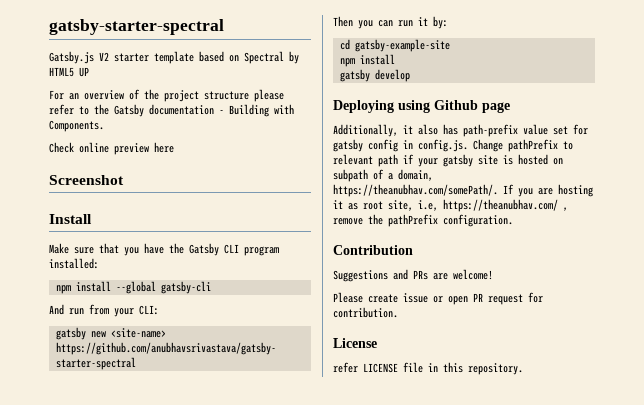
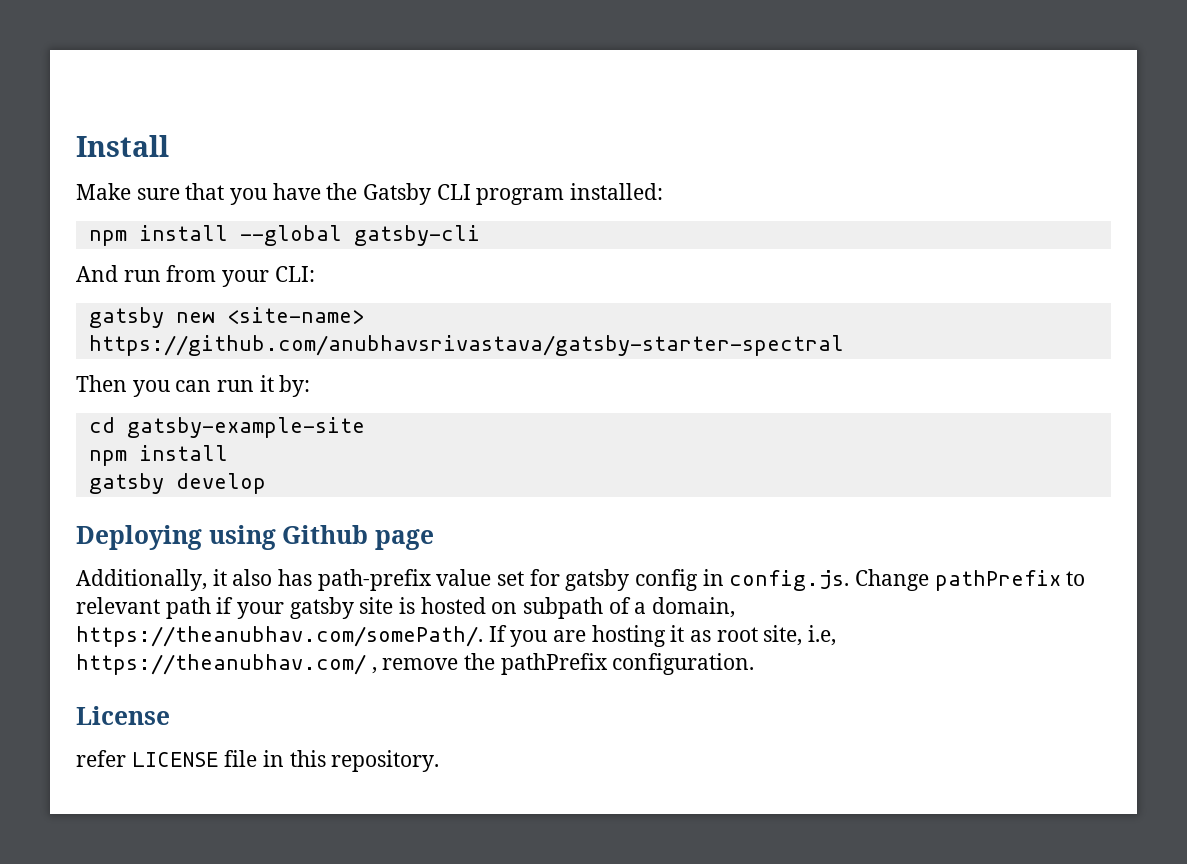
[49,19,224,35] [49,51,299,64] [49,67,89,77] [49,89,284,102] [49,104,294,117] [49,120,104,132] [49,142,174,155] [49,175,124,185] gatsby-starter-spectral // Gatsby.js V2 starter template based on Spectral by HTML5 UP // For an overview of the project structure please refer to the Gatsby documentation - Building with Components. // Check online preview here // Screenshot // -> (76, 146) none
[333,245,413,255] [333,269,493,282] [333,292,543,305] [333,307,398,318] // Contribution // Suggestions and PRs are welcome! // Please create issue or open PR request for contribution. -> (755, 664) none

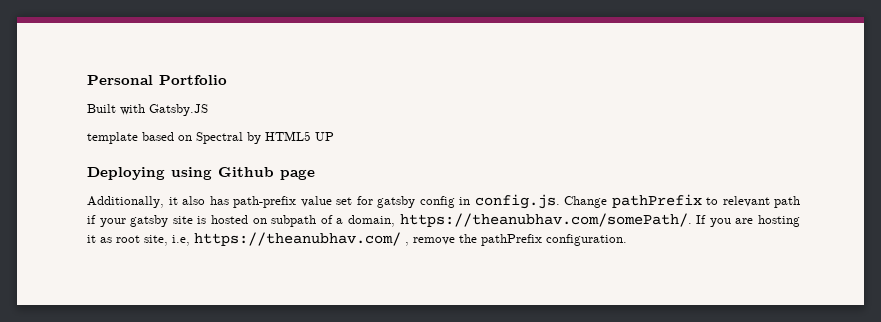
[76,135,169,157] [76,183,664,205] [88,225,480,246] [76,265,315,287] [88,307,364,328] [88,335,844,356] [76,375,311,397] [88,417,365,438] [88,445,228,466] [88,473,266,494] Install // Make sure that you have the Gatsby CLI program installed: // npm install --global gatsby-cli // And run from your CLI: // gatsby new <site-name> https://github.com/anubhavsrivastava/gatsby-starter-spectral // Then you can run it by: // cd gatsby-example-site // npm install // gatsby develop -> [87,75,227,85] [87,104,208,116] [87,131,334,144] Personal Portfolio // Built with Gatsby.JS // template based on Spectral by HTML5 UP
[76,706,170,725] [76,750,440,772] // License // refer LICENSE file in this repository. -> (627, 240) none

